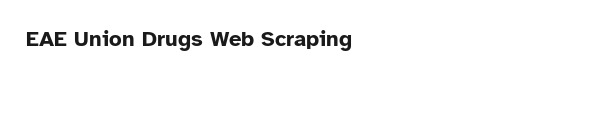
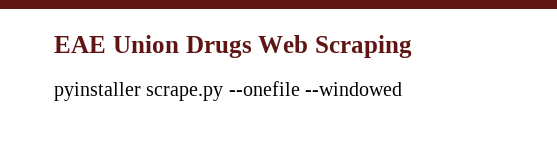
(352, 40) none -> [54,81,403,101] // pyinstaller scrape.py --onefile --windowed

